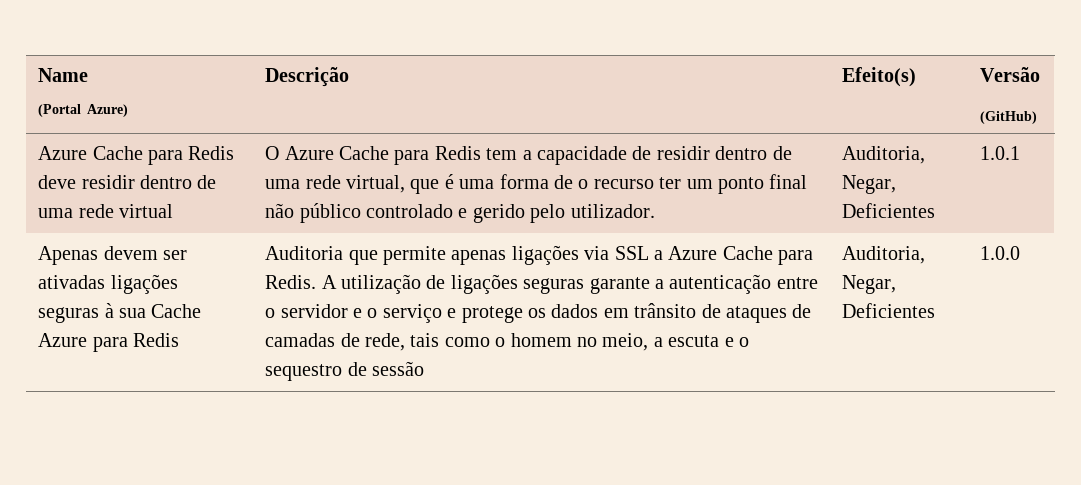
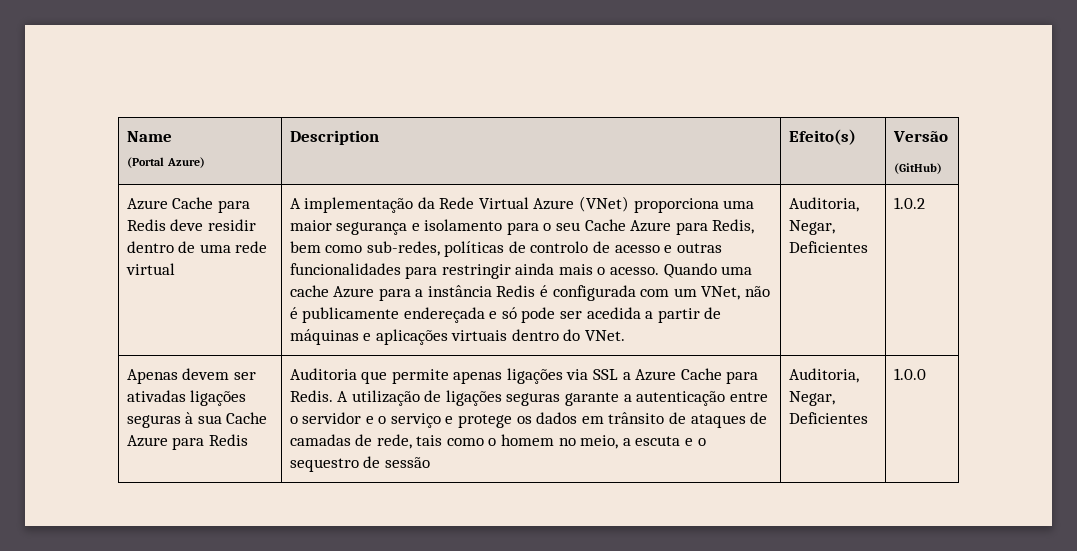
[265,67,350,87] Descrição -> [289,130,379,145] Description
[265,146,792,165] [265,174,808,194] [265,203,655,223] [842,146,926,164] [842,175,897,194] [842,203,936,218] [980,146,1021,160] O Azure Cache para Redis tem a capacidade de residir dentro de uma rede virtual, que é uma forma de o recurso ter um ponto final não público controlado e gerido pelo utilizador. | Auditoria, Negar, Deficientes | 1.0.1 -> [289,196,755,213] [289,219,755,235] [289,241,722,257] [289,263,753,279] [289,285,770,301] [289,307,722,323] [289,329,626,345] [788,197,859,212] [788,220,835,235] [788,241,868,253] [893,197,925,209] A implementação da Rede Virtual Azure (VNet) proporciona uma maior segurança e isolamento para o seu Cache Azure para Redis, bem como sub-redes, políticas de controlo de acesso e outras funcionalidades para restringir ainda mais o acesso. Quando uma cache Azure para a instância Redis é configurada com um VNet, não é publicamente endereçada e só pode ser acedida a partir de máquinas e aplicações virtuais dentro do VNet. | Auditoria, Negar, Deficientes | 1.0.2

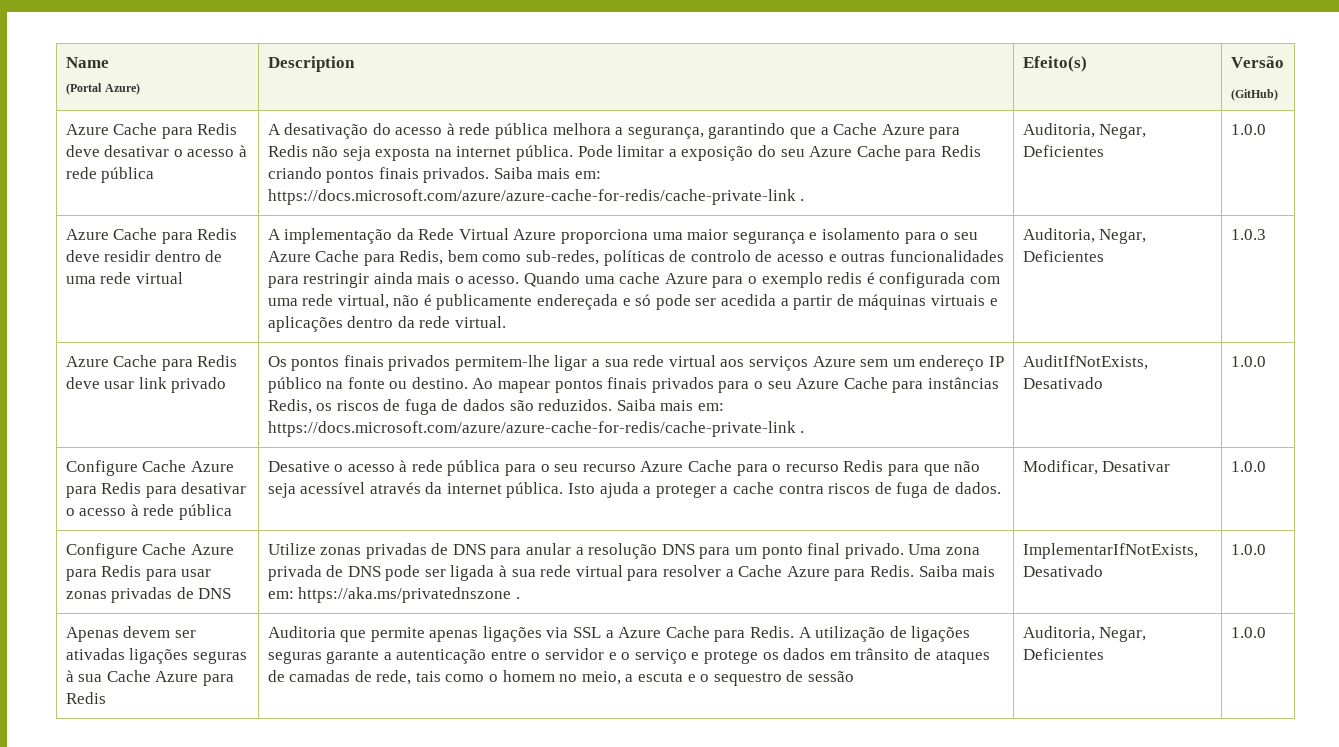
(942, 168) none -> [65,123,238,139] [65,145,247,157] [65,167,155,183] [267,123,961,139] [267,145,981,161] [267,167,602,183] [267,189,805,205] [1022,123,1147,139] [1022,145,1104,157] [1230,124,1266,135] // Azure Cache para Redis deve desativar o acesso à rede pública | A desativação do acesso à rede pública melhora a segurança, garantindo que a Cache Azure para Redis não seja exposta na internet pública. Pode limitar a exposição do seu Azure Cache para Redis criando pontos finais privados. Saiba mais em: https://docs.microsoft.com/azure/azure-cache-for-redis/cache-private-link . | Auditoria, Negar, Deficientes | 1.0.0
[579,196,630,212] (VNet) -> (557, 234) none
[584,219,672,232] Cache Azure -> [267,250,360,262] Azure Cache
[415,285,741,301] a instância Redis é configurada com um VNet, -> [747,272,1000,288] [267,294,389,309] o exemplo redis é configurada com uma rede virtual,
(359, 337) none -> [930,295,985,306] virtuais
[451,329,626,341] [788,197,859,212] [788,220,835,235] [788,241,868,253] [893,197,925,209] virtuais dentro do VNet. | Auditoria, Negar, Deficientes | 1.0.2 -> [347,316,506,328] [1022,228,1147,244] [1022,250,1104,262] [1230,229,1266,240] [65,355,238,371] [65,377,227,393] [267,355,1004,371] [267,377,999,393] [267,399,724,415] [267,421,805,437] [1022,355,1148,370] [1022,377,1103,389] [1230,356,1266,367] [65,460,234,476] [65,482,247,498] [65,504,232,520] [267,460,981,476] [267,482,1001,498] [1022,460,1171,475] [1230,461,1266,472] [65,543,234,559] [65,565,212,581] [65,587,232,603] [267,543,980,559] [267,565,996,581] [267,587,520,603] [1022,543,1198,559] [1022,565,1103,577] [1230,544,1266,555] dentro da rede virtual. | Auditoria, Negar, Deficientes | 1.0.3 // Azure Cache para Redis deve usar link privado | Os pontos finais privados permitem-lhe ligar a sua rede virtual aos serviços Azure sem um endereço IP público na fonte ou destino. Ao mapear pontos finais privados para o seu Azure Cache para instâncias Redis, os riscos de fuga de dados são reduzidos. Saiba mais em: https://docs.microsoft.com/azure/azure-cache-for-redis/cache-private-link . | AuditIfNotExists, Desativado | 1.0.0 // Configure Cache Azure para Redis para desativar o acesso à rede pública | Desative o acesso à rede pública para o seu recurso Azure Cache para o recurso Redis para que não seja acessível através da internet pública. Isto ajuda a proteger a cache contra riscos de fuga de dados. | Modificar, Desativar | 1.0.0 // Configure Cache Azure para Redis para usar zonas privadas de DNS | Utilize zonas privadas de DNS para anular a resolução DNS para um ponto final privado. Uma zona privada de DNS pode ser ligada à sua rede virtual para resolver a Cache Azure para Redis. Saiba mais em: https://aka.ms/privatednszone . | ImplementarIfNotExists, Desativado | 1.0.0

